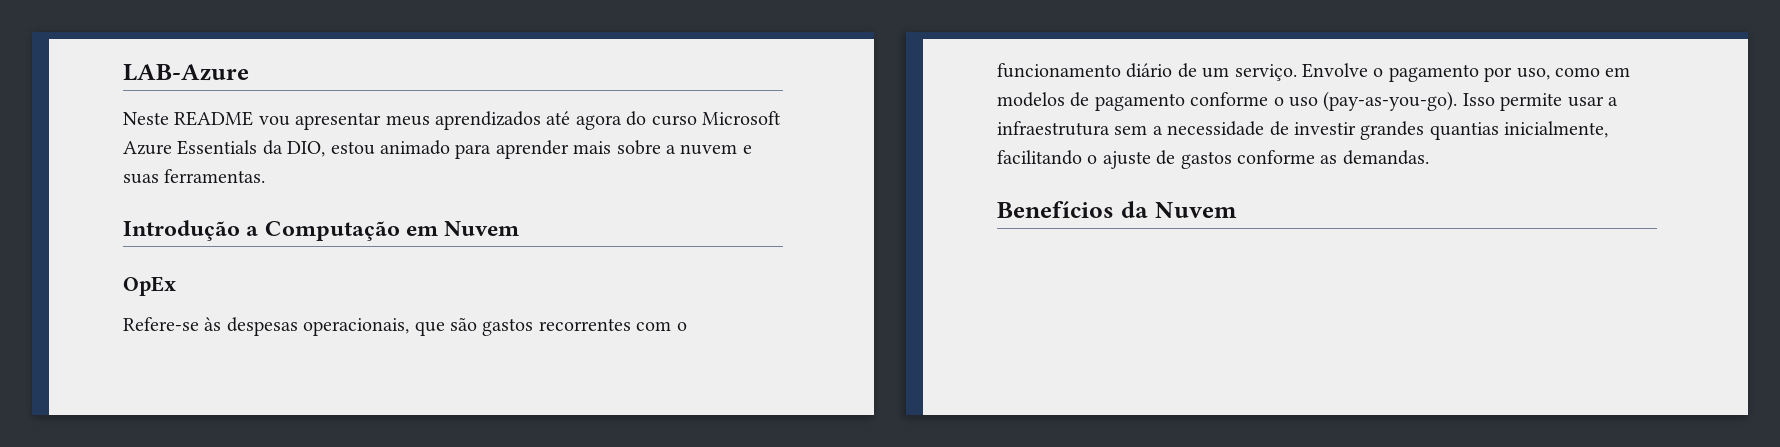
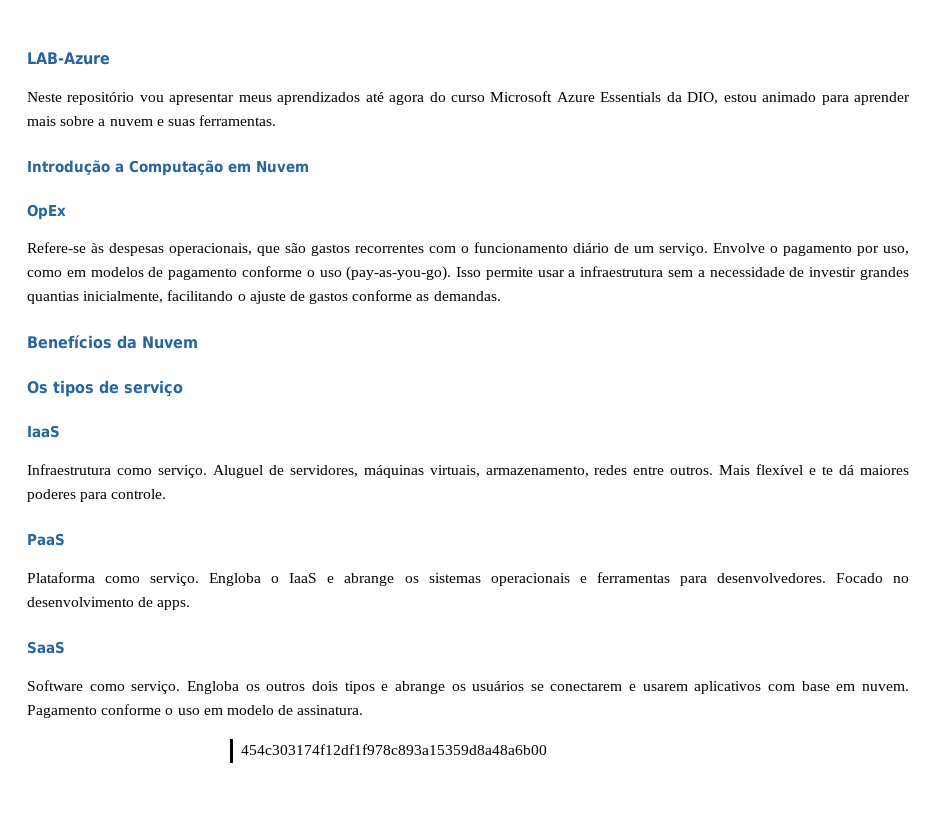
[174,111,254,126] README -> [67,92,135,105] repositório
(1237, 210) none -> [27,380,183,397] [27,425,60,438] [27,464,910,478] [27,489,167,502] [27,533,65,546] [27,572,909,586] [27,597,191,610] [27,641,65,654] [27,680,909,694] [27,704,364,718] [241,744,548,755] // Os tipos de serviço // IaaS // Infraestrutura como serviço. Aluguel de servidores, máquinas virtuais, armazenamento, redes entre outros. Mais flexível e te dá maiores poderes para controle. // PaaS // Plataforma como serviço. Engloba o IaaS e abrange os sistemas operacionais e ferramentas para desenvolvedores. Focado no desenvolvimento de apps. // SaaS // Software como serviço. Engloba os outros dois tipos e abrange os usuários se conectarem e usarem aplicativos com base em nuvem. Pagamento conforme o uso em modelo de assinatura. // 454c303174f12df1f978c893a15359d8a48a6b00

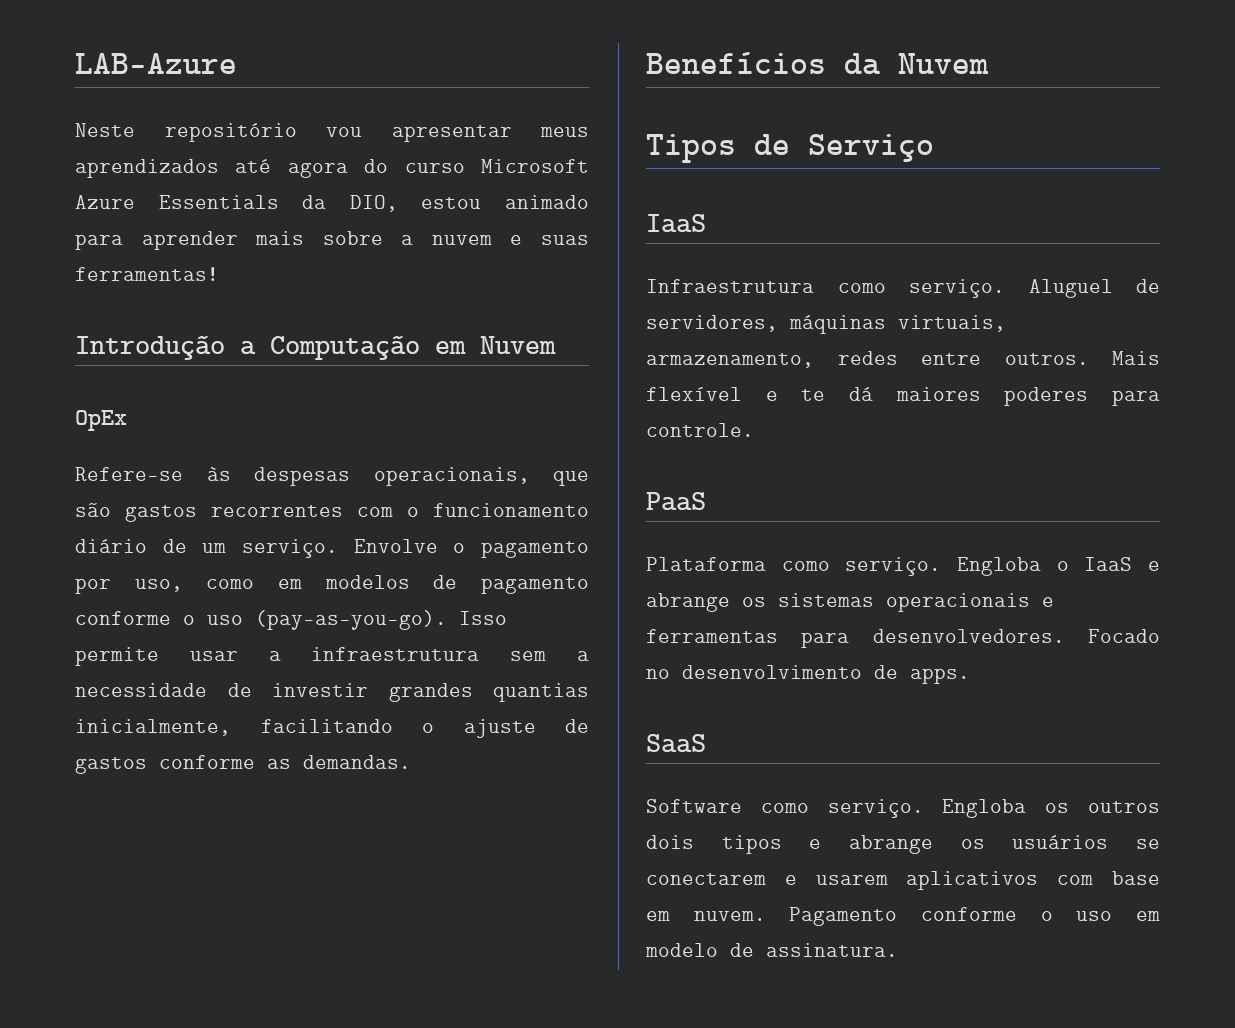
[199,115,277,126] ferramentas. -> [75,267,219,281] ferramentas!
[27,380,183,397] Os tipos de serviço -> [646,134,934,163] Tipos de Serviço
[241,744,548,755] // 454c303174f12df1f978c893a15359d8a48a6b00 -> (898, 950) none

